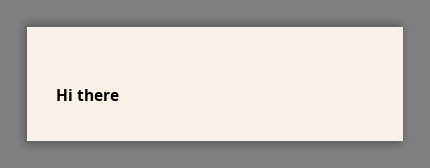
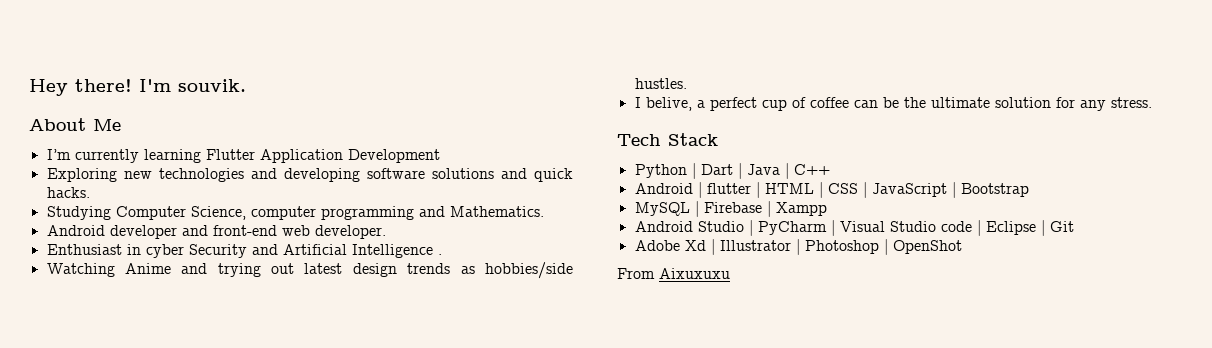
[56,89,120,101] Hi there -> [29,79,246,96] [29,118,121,131] [46,149,440,163] [46,168,573,182] [46,187,90,198] [46,206,544,220] [46,225,386,239] [46,244,442,258] [46,262,573,279] [634,78,687,89] [634,97,1152,111] [617,133,718,146] [634,163,830,179] [634,182,1029,198] [634,201,827,217] [634,220,1074,236] [634,239,962,255] [617,268,730,279] Hey there! I'm souvik. // About Me // I’m currently learning Flutter Application Development // Exploring new technologies and developing software solutions and quick hacks. // Studying Computer Science, computer programming and Mathematics. // Android developer and front-end web developer. // Enthusiast in cyber Security and Artificial Intelligence . // Watching Anime and trying out latest design trends as hobbies/side hustles. // I belive, a perfect cup of coffee can be the ultimate solution for any stress. // Tech Stack // Python | Dart | Java | C++ // Android | flutter | HTML | CSS | JavaScript | Bootstrap // MySQL | Firebase | Xampp // Android Studio | PyCharm | Visual Studio code | Eclipse | Git // Adobe Xd | Illustrator | Photoshop | OpenShot // From Aixuxuxu

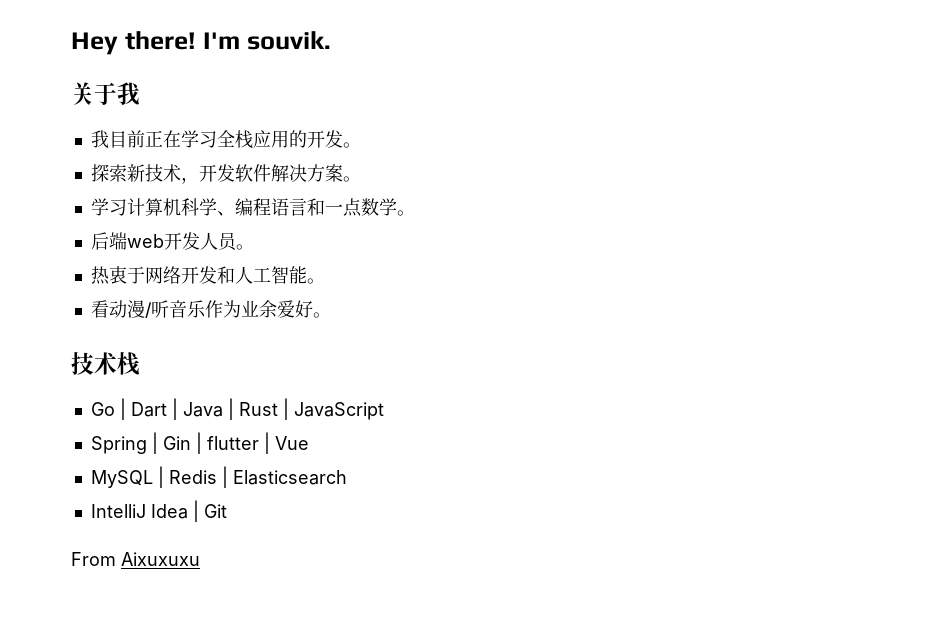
[29,118,121,131] [46,149,440,163] [46,168,573,182] [46,187,90,198] [46,206,544,220] [46,225,386,239] [46,244,442,258] [46,262,573,279] [634,78,687,89] [634,97,1152,111] [617,133,718,146] [634,164,687,178] About Me // I’m currently learning Flutter Application Development // Exploring new technologies and developing software solutions and quick hacks. // Studying Computer Science, computer programming and Mathematics. // Android developer and front-end web developer. // Enthusiast in cyber Security and Artificial Intelligence . // Watching Anime and trying out latest design trends as hobbies/side hustles. // I belive, a perfect cup of coffee can be the ultimate solution for any stress. // Tech Stack // Python -> [71,82,140,106] [90,130,361,149] [90,164,361,184] [90,198,415,217] [90,232,254,251] [90,266,325,285] [90,300,331,318] [71,352,140,376] [90,402,115,416] 关于我 // 我目前正在学习全栈应用的开发。 // 探索新技术，开发软件解决方案。 // 学习计算机科学、编程语言和一点数学。 // 后端web开发人员。 // 热衷于网络开发和人工智能。 // 看动漫/听音乐作为业余爱好。 // 技术栈 // Go
[793,164,830,175] [634,182,1029,198] [634,201,827,217] [634,220,1074,236] [634,239,962,255] C++ // Android | flutter | HTML | CSS | JavaScript | Bootstrap // MySQL | Firebase | Xampp // Android Studio | PyCharm | Visual Studio code | Eclipse | Git // Adobe Xd | Illustrator | Photoshop | OpenShot -> [238,398,384,420] [90,432,309,454] [90,466,347,488] [90,500,227,522] Rust | JavaScript // Spring | Gin | flutter | Vue // MySQL | Redis | Elasticsearch // IntelliJ Idea | Git

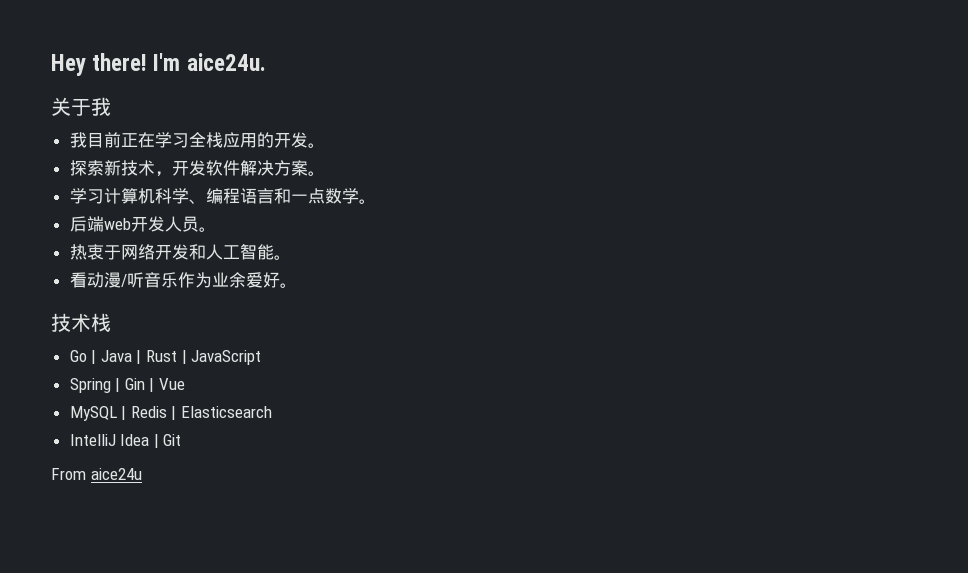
[246,31,331,50] souvik. -> [186,53,266,71] aice24u.
[130,398,178,420] Dart | -> (97, 357) none
[206,432,270,454] flutter | -> (155, 385) none
[121,552,200,566] Aixuxuxu -> [90,468,142,480] aice24u

